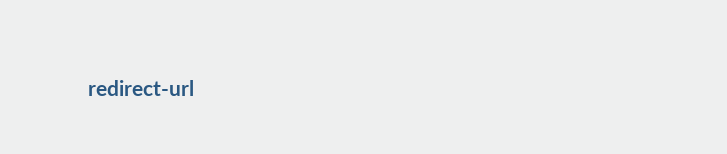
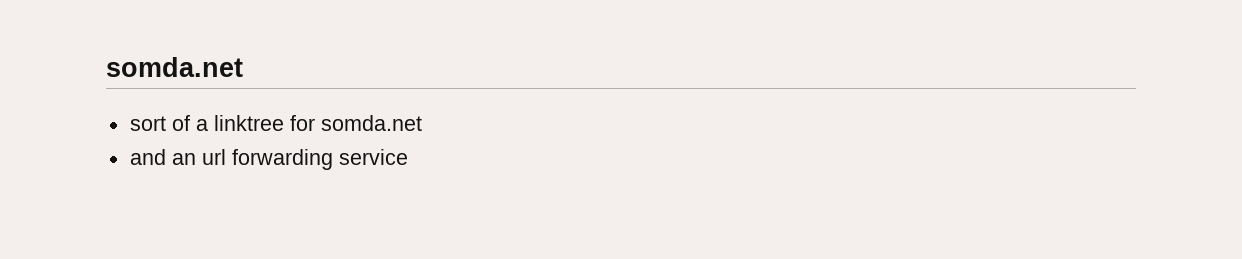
[88,80,194,96] redirect-url -> [106,57,243,77] [129,115,422,131] [129,149,408,170] somda.net // sort of a linktree for somda.net // and an url forwarding service

